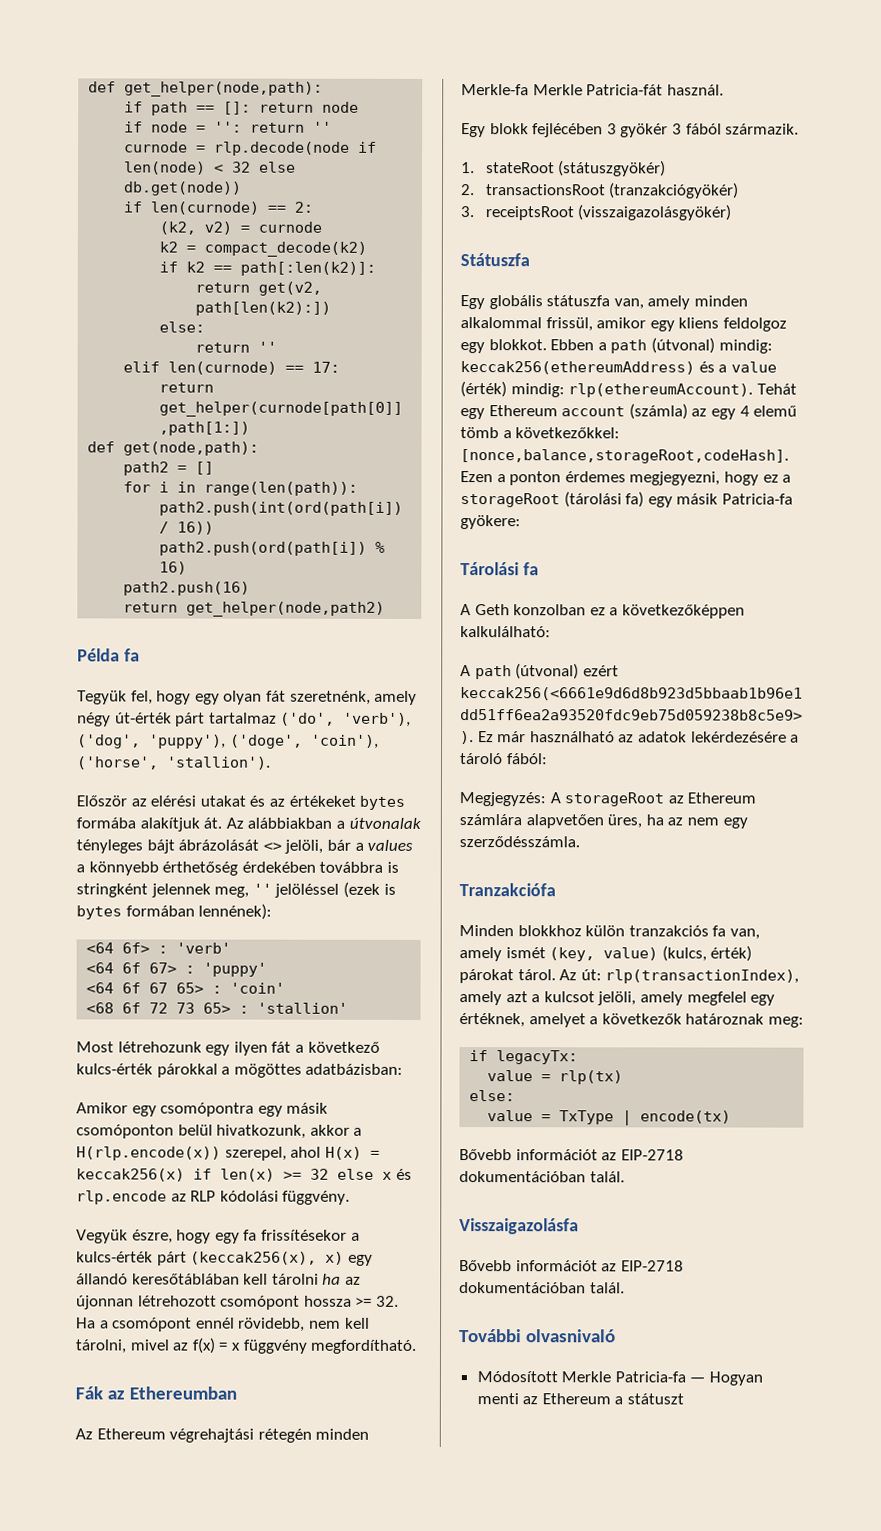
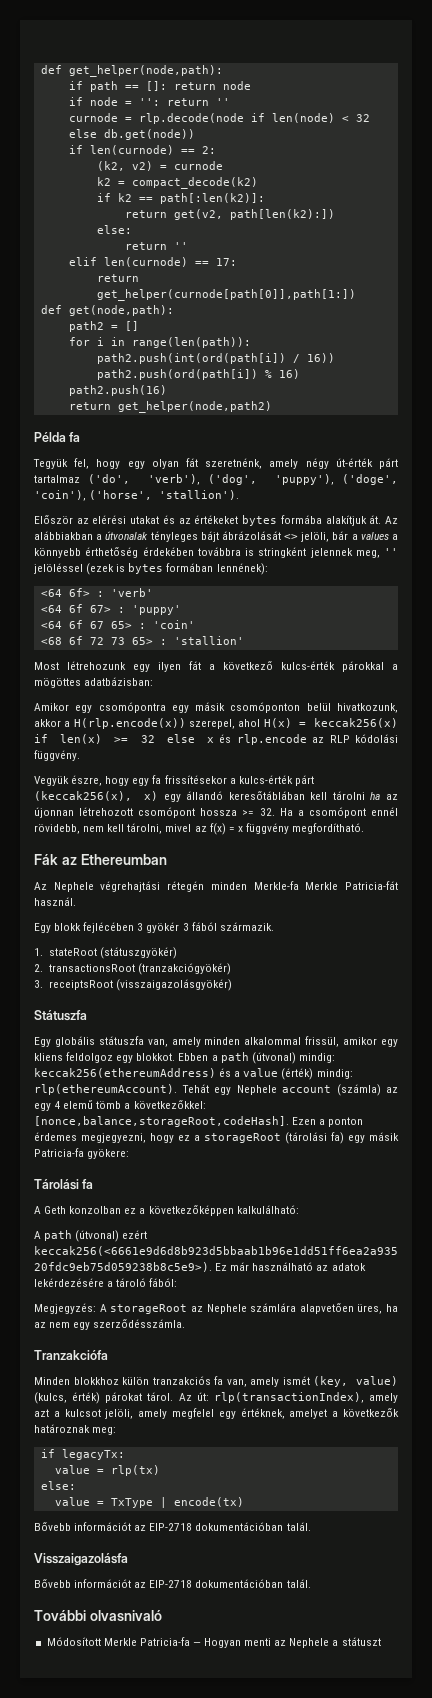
[96,1428,166,1440] Ethereum -> [53,882,94,892] Nephele
[488,405,558,417] Ethereum -> [236,1085,277,1095] Nephele
[687,792,757,804] Ethereum -> [206,1304,247,1314] Nephele
[541,1393,611,1405] Ethereum -> [289,1638,330,1648] Nephele

